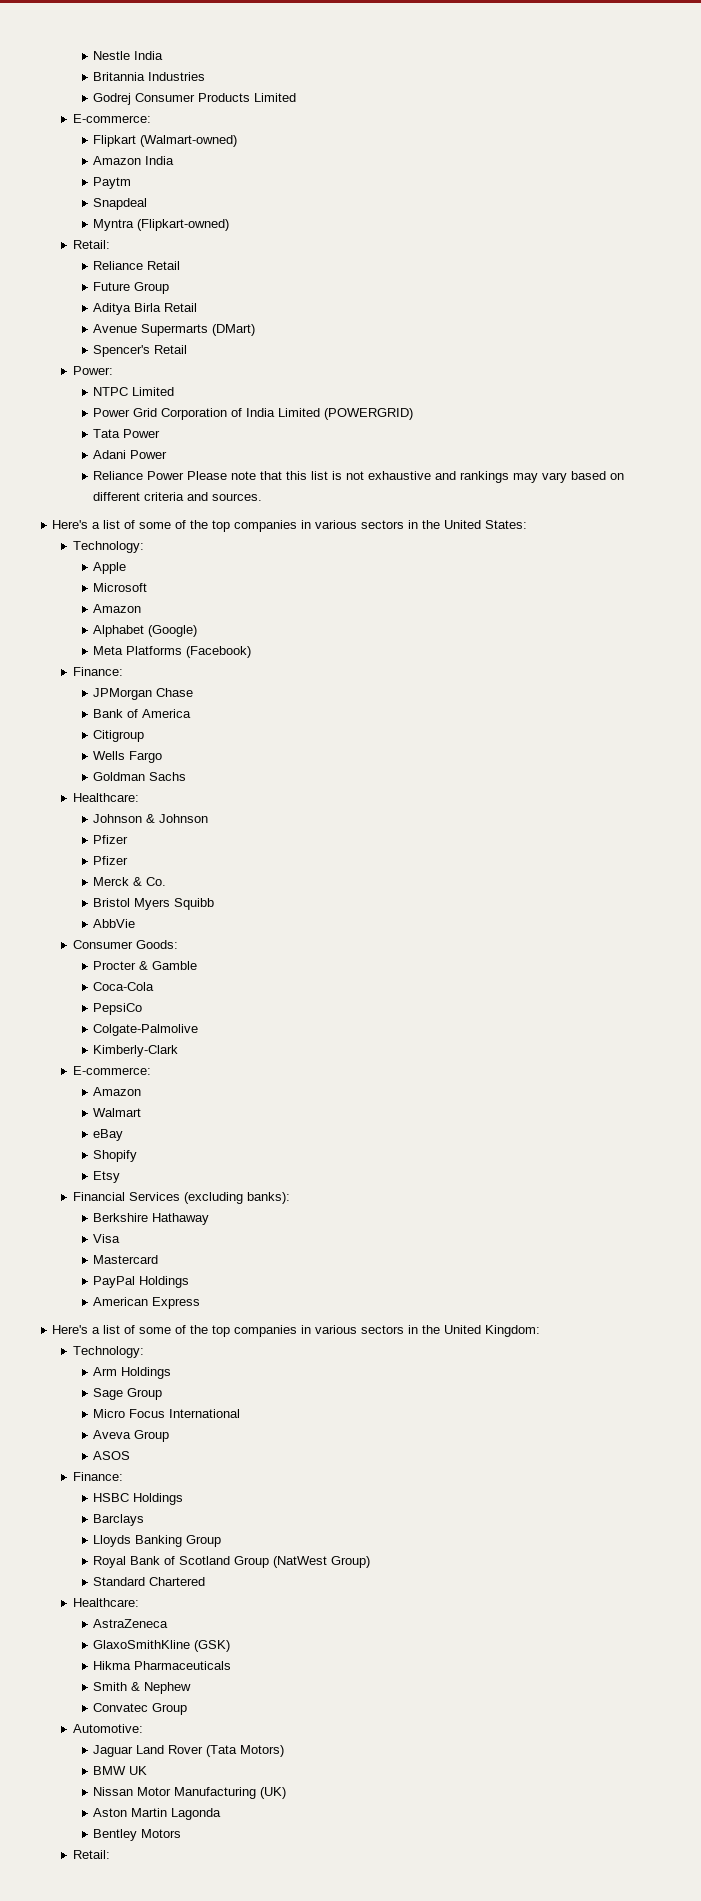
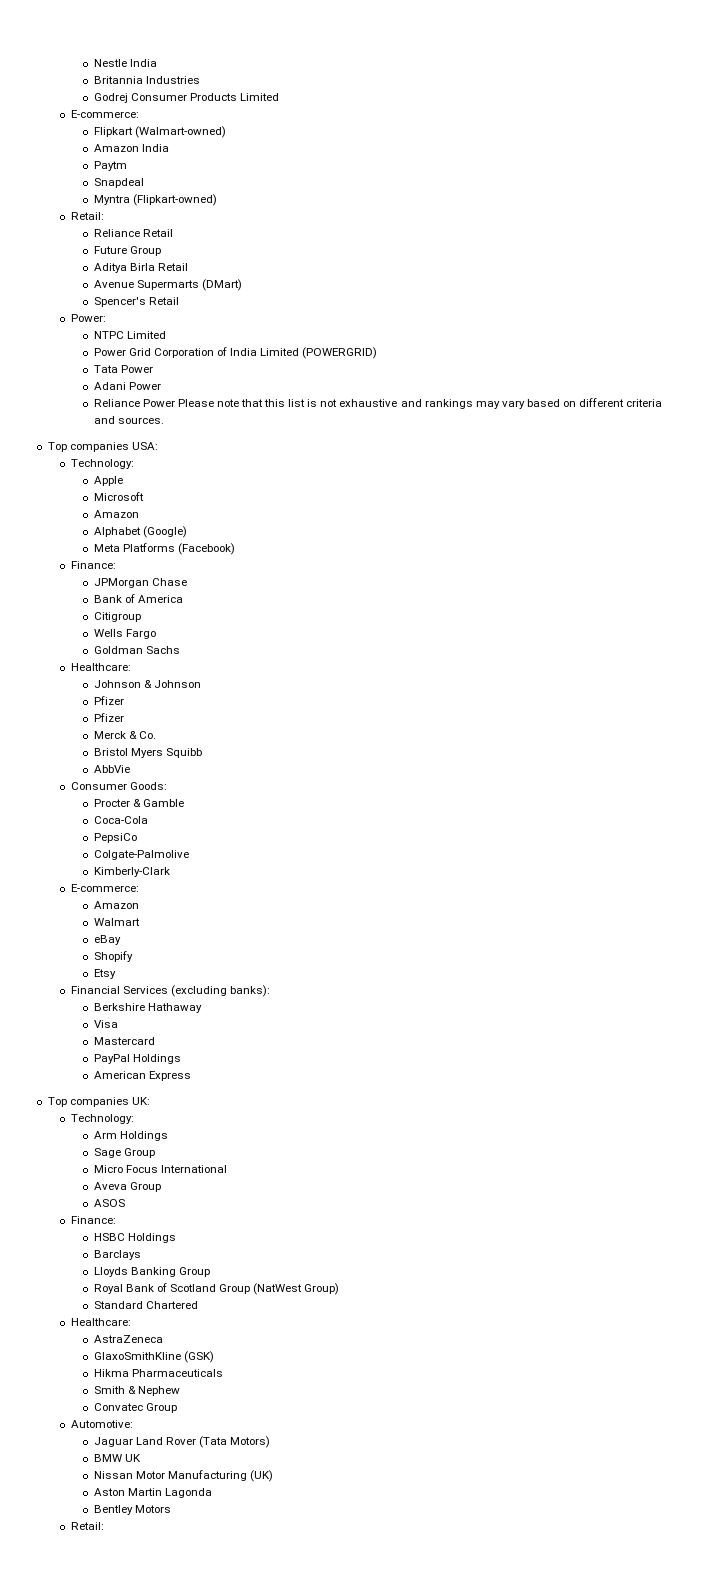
[52,520,528,532] Here's a list of some of the top companies in various sectors in the United States: -> [47,442,158,452] Top companies USA:
[52,1325,541,1337] Here's a list of some of the top companies in various sectors in the United Kingdom: -> [47,1097,150,1107] Top companies UK:

